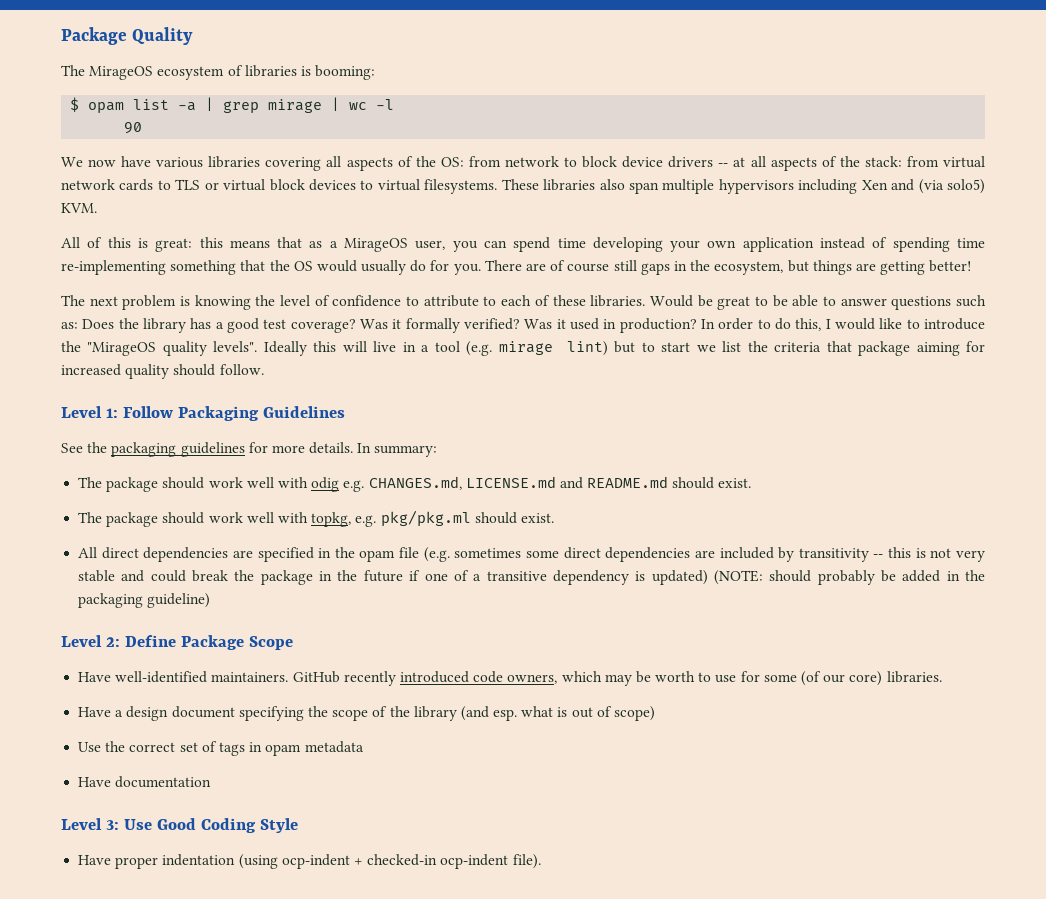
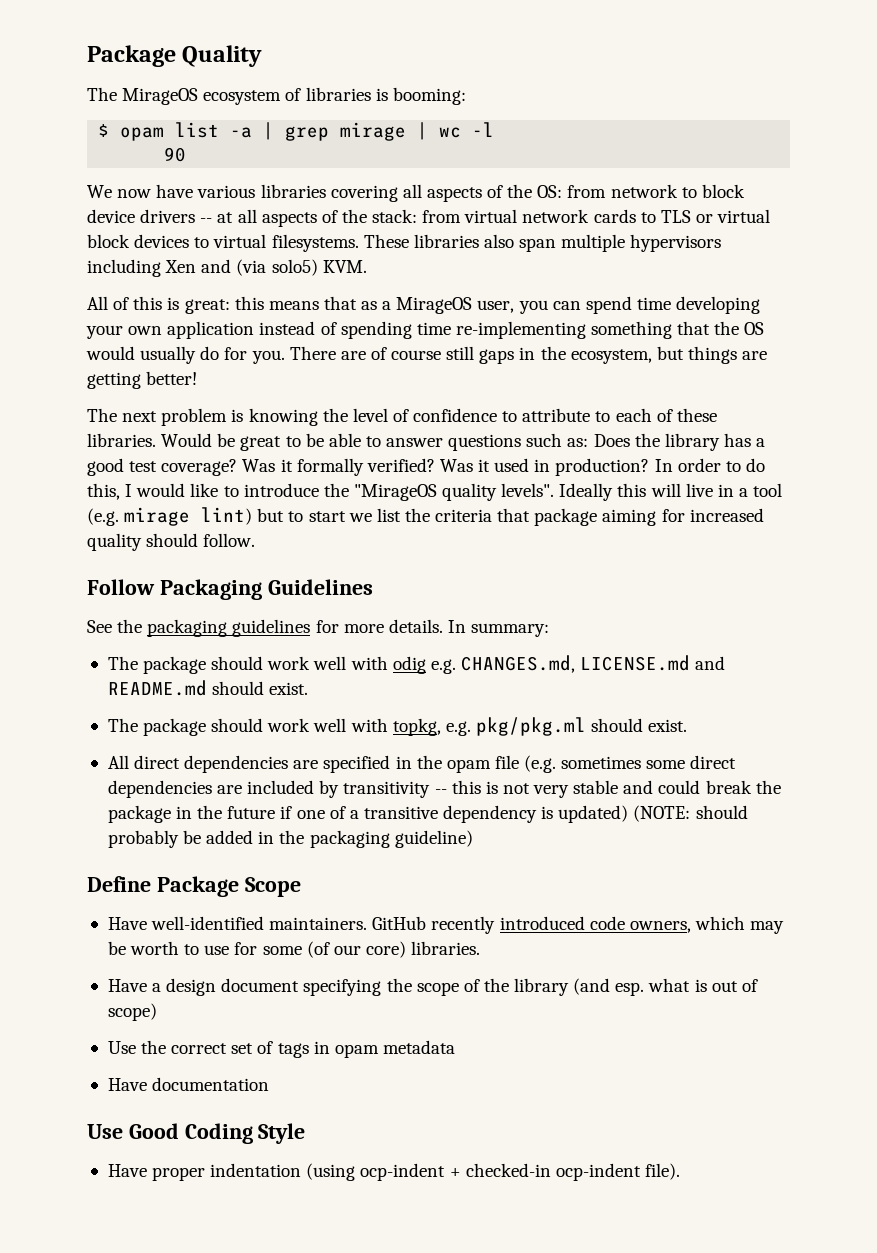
[61,406,118,418] Level 1: -> (256, 540) none
[61,635,120,647] Level 2: -> (473, 839) none
[61,818,119,830] Level 3: -> (270, 1084) none

